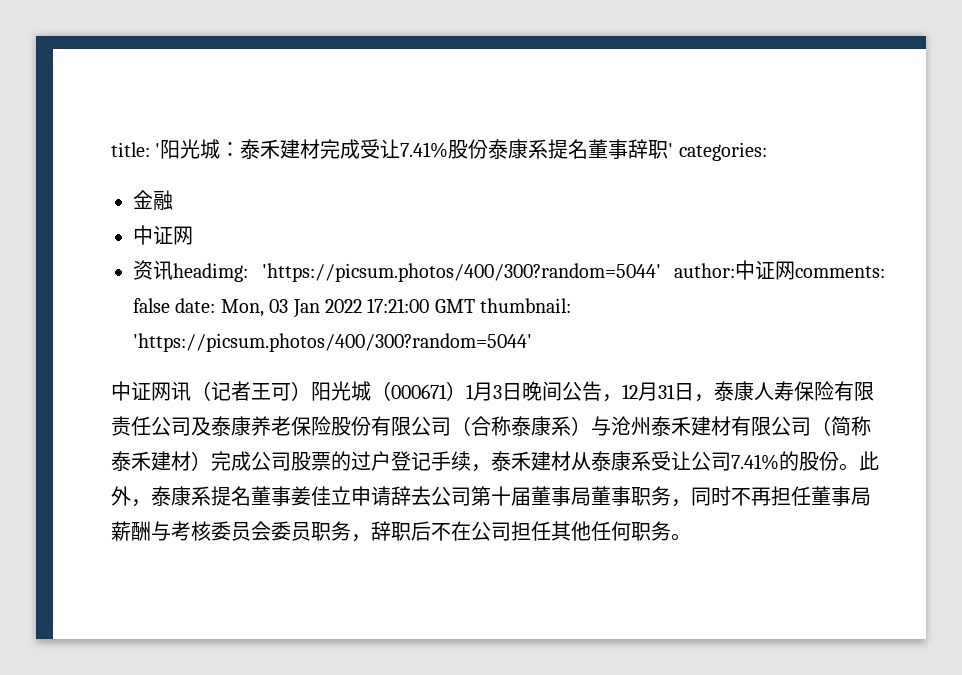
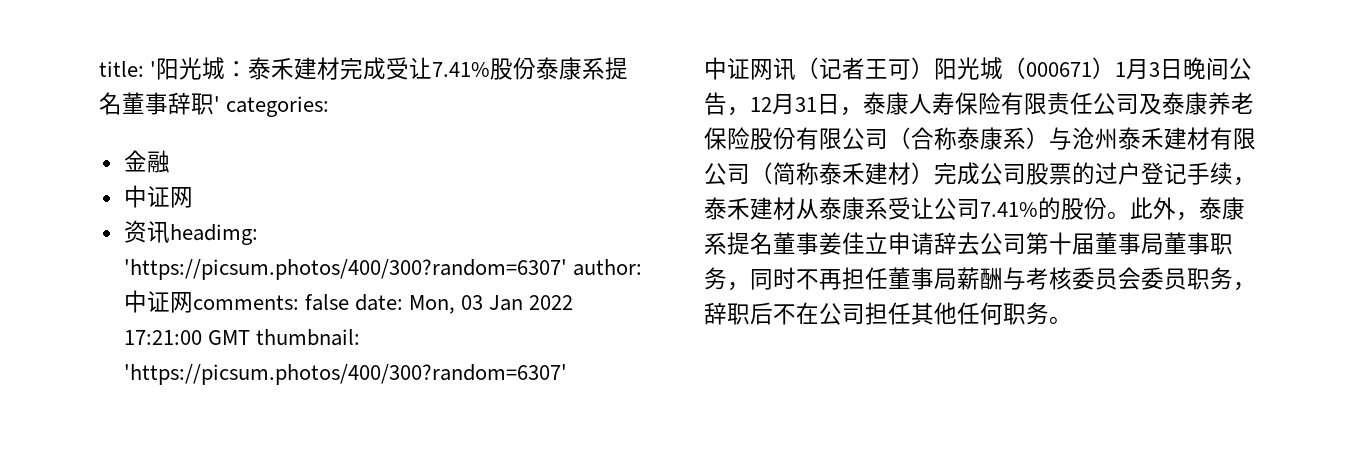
[261,263,661,282] 'https://picsum.photos/400/300?random=5044' -> [123,259,567,280] 'https://picsum.photos/400/300?random=6307'
[133,333,532,352] 'https://picsum.photos/400/300?random=5044' -> [123,364,567,385] 'https://picsum.photos/400/300?random=6307'

